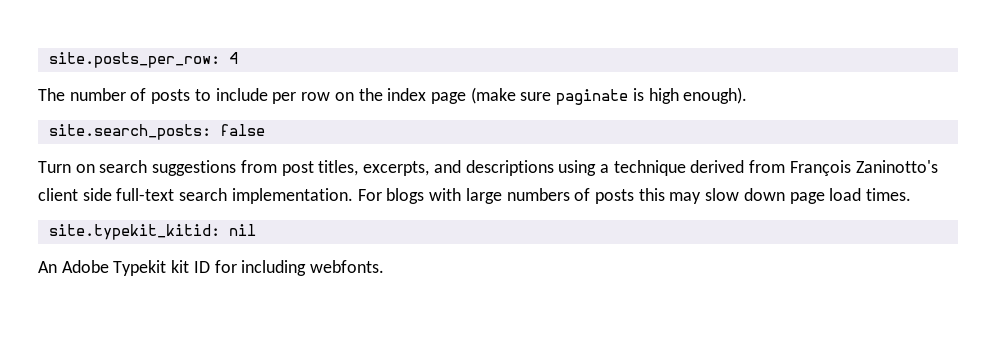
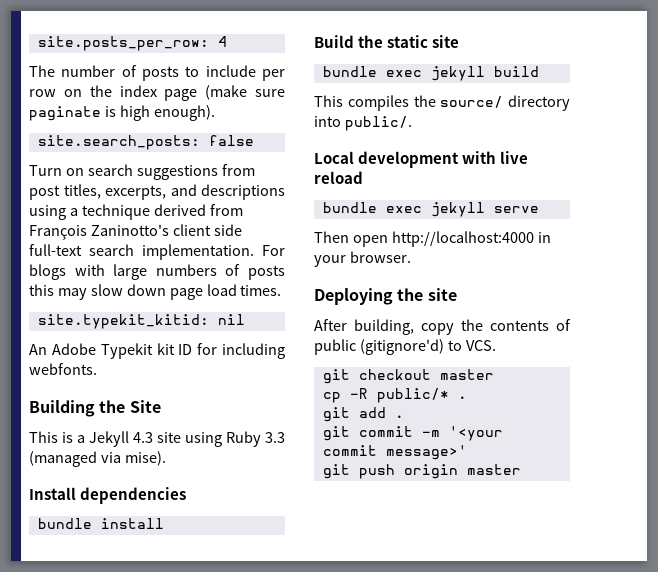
(385, 266) none -> [29,400,161,417] [29,431,285,447] [29,451,166,467] [29,487,187,504] [37,518,164,529] [314,35,460,48] [322,66,539,81] [314,95,570,111] [314,116,412,131] [314,151,529,168] [314,171,363,184] [322,202,539,217] [314,231,551,247] [314,251,411,267] [314,288,457,305] [314,319,571,335] [314,339,496,355] [322,369,494,384] [322,388,467,403] [322,407,404,422] [322,426,503,441] [322,445,467,460] [322,464,521,479] // Building the Site // This is a Jekyll 4.3 site using Ruby 3.3 (managed via mise). // Install dependencies // bundle install // Build the static site // bundle exec jekyll build // This compiles the source/ directory into public/. // Local development with live reload // bundle exec jekyll serve // Then open http://localhost:4000 in your browser. // Deploying the site // After building, copy the contents of public (gitignore'd) to VCS. // git checkout master // cp -R public/* . // git add . // git commit -m '<your commit message>' // git push origin master

